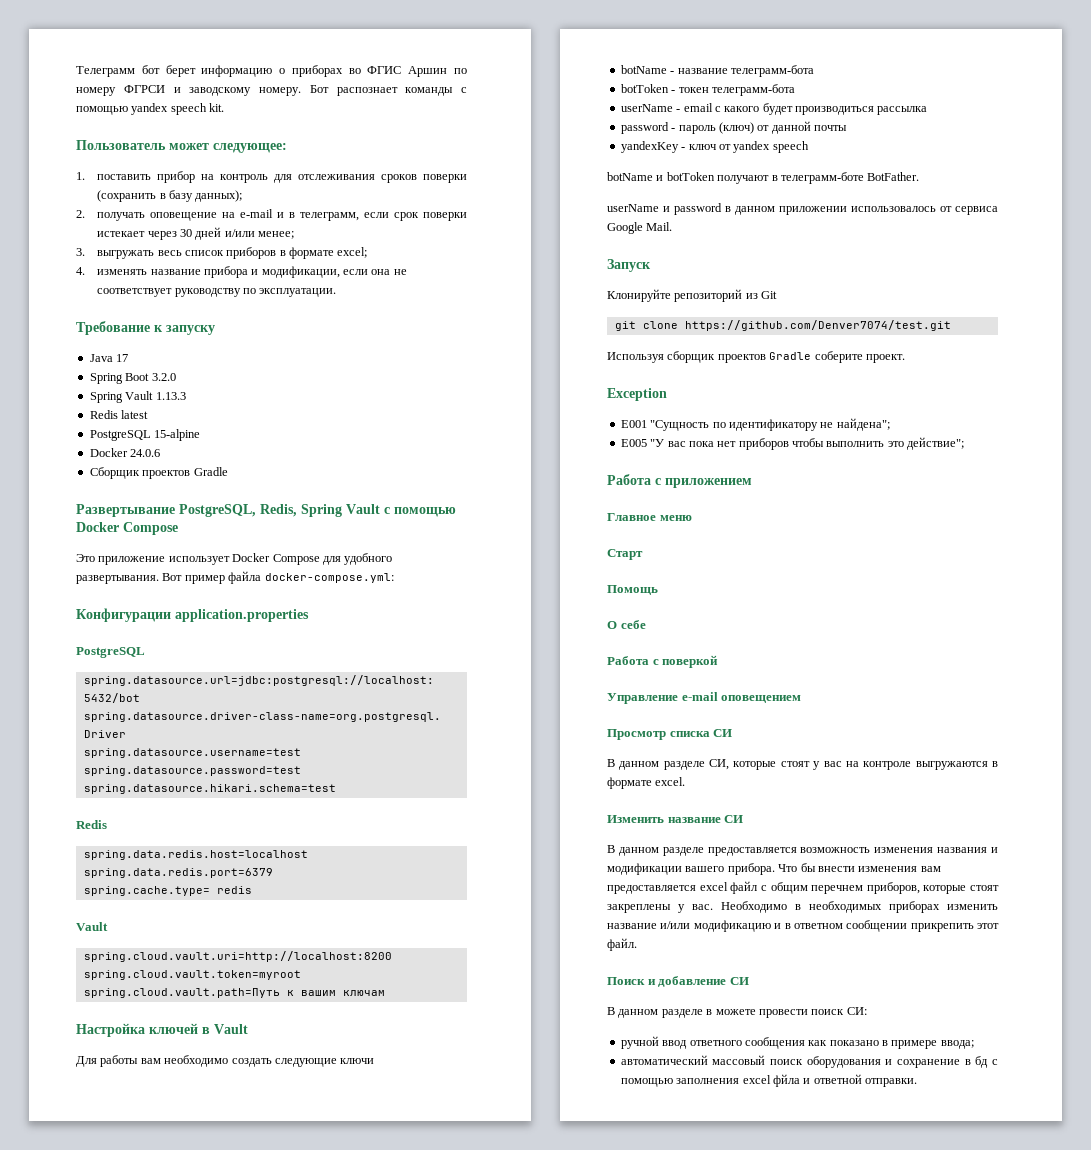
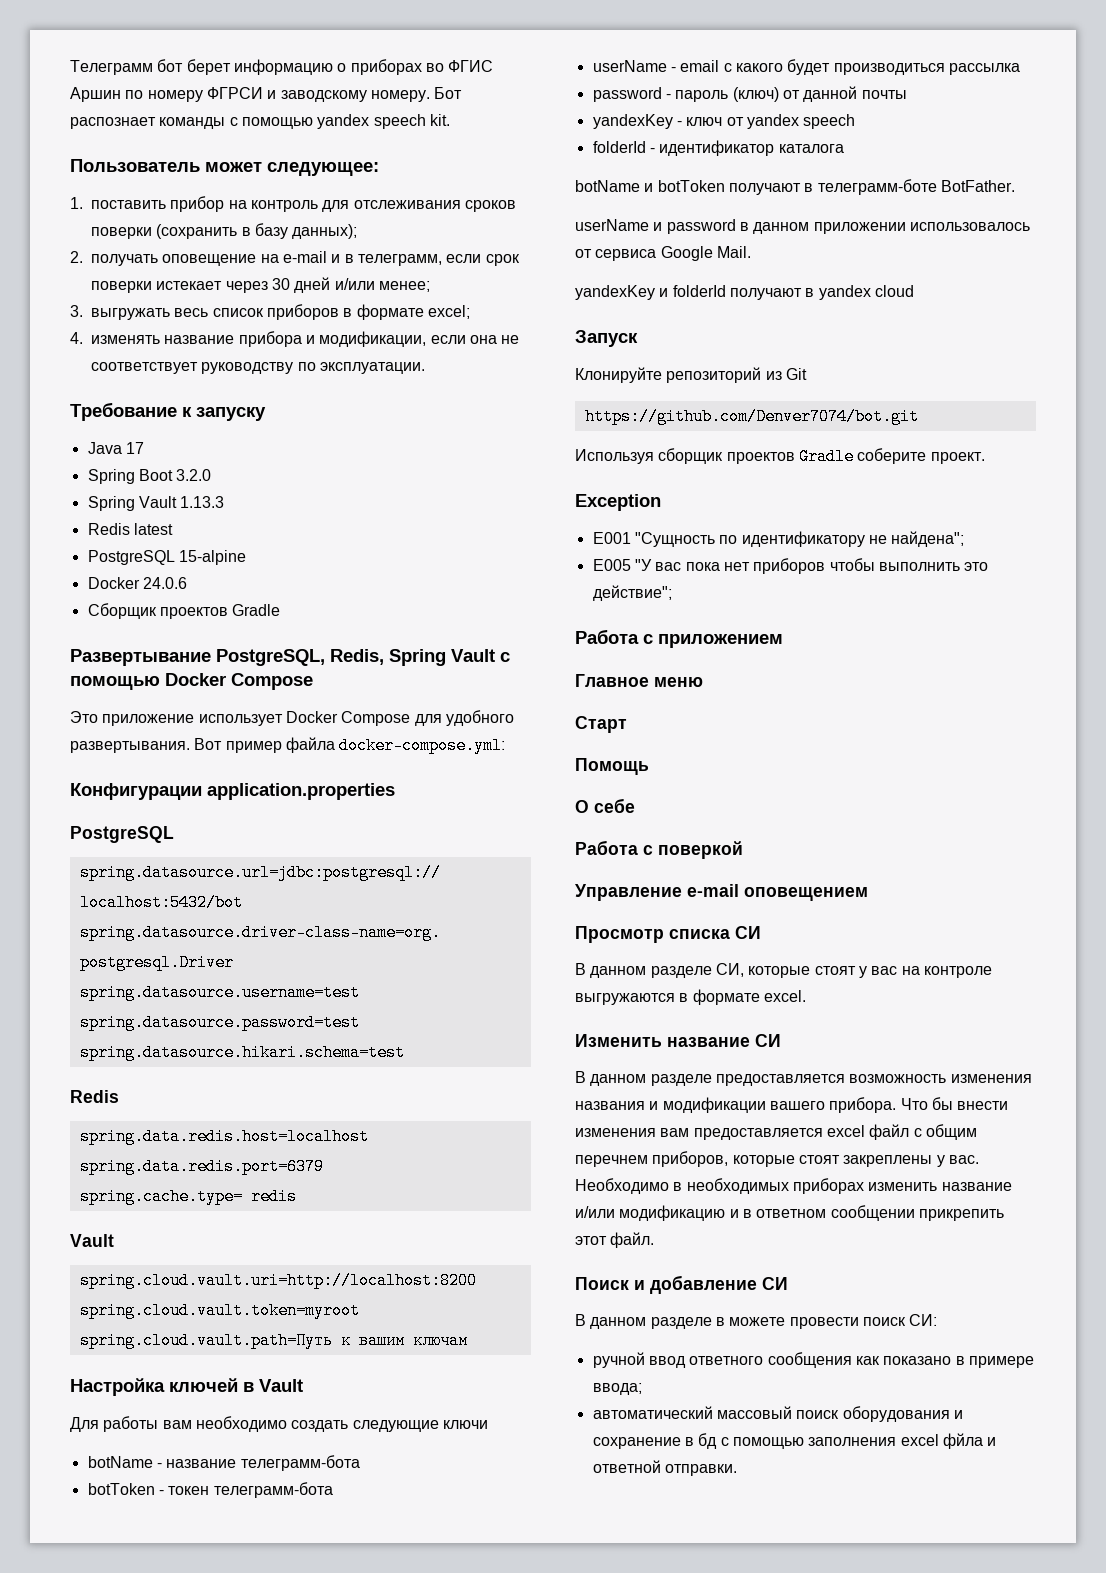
(809, 147) none -> [592,140,844,156] // folderId - идентификатор каталога
(673, 226) none -> [575,285,914,300] // yandexKey и folderId получают в yandex cloud
[614,320,951,331] git clone https://github.com/Denver7074/test.git -> [584,408,919,425] https://github.com/Denver7074/bot.git

